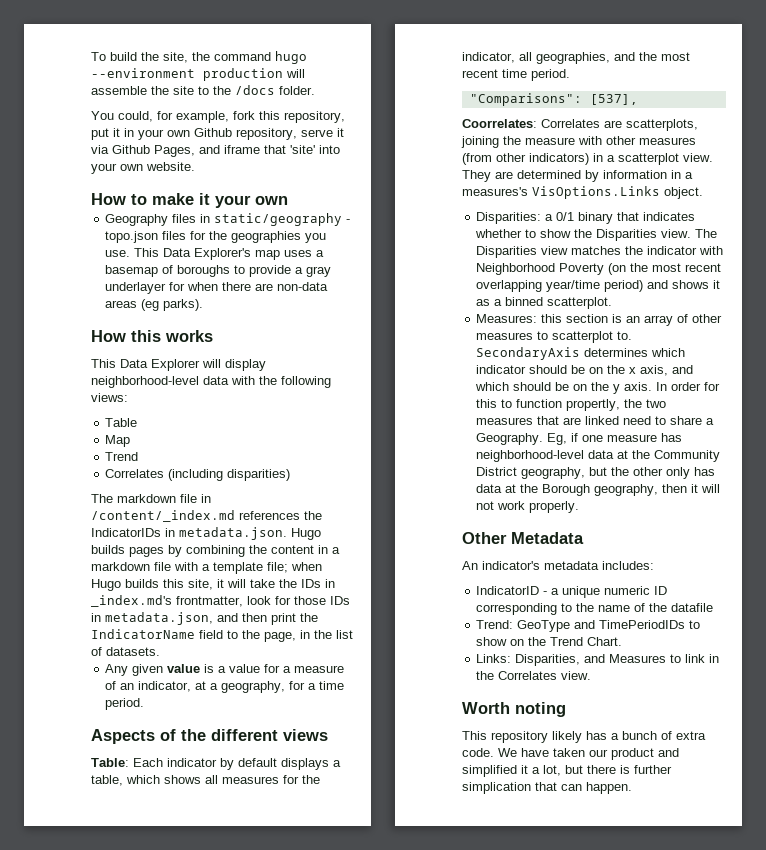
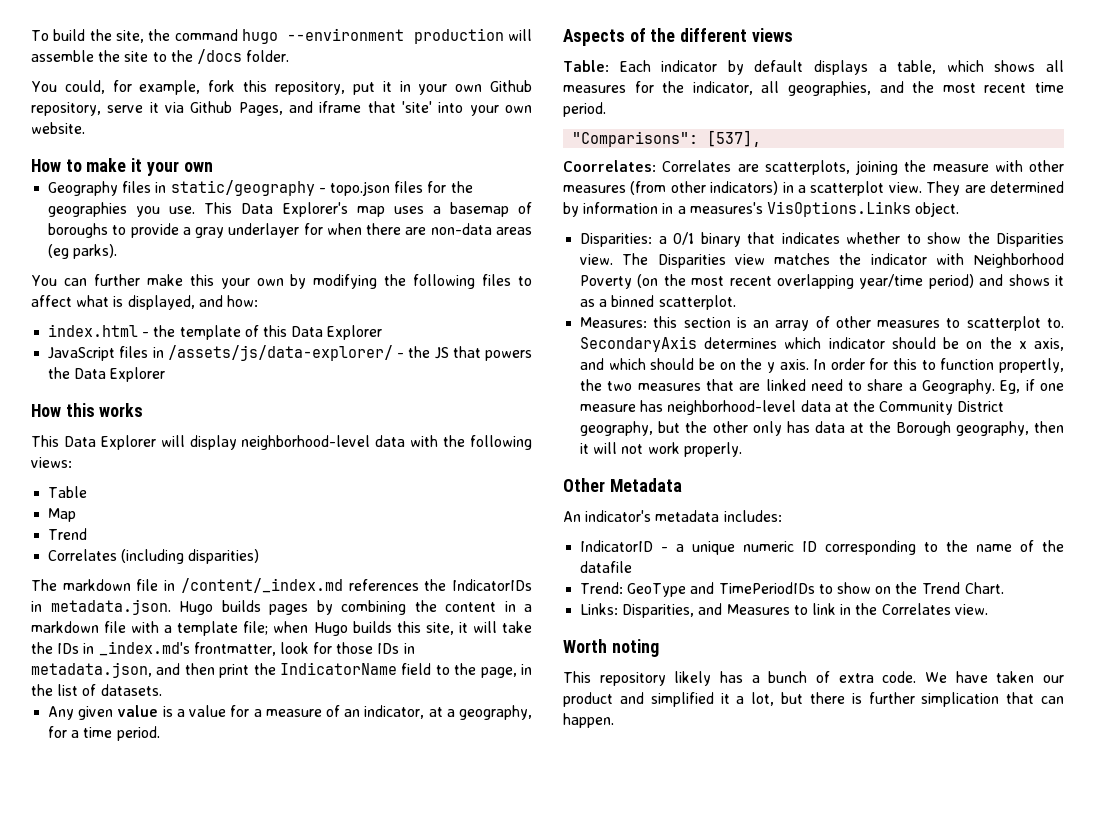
(204, 305) none -> [31,274,532,289] [31,295,258,310] [48,324,383,340] [48,345,532,361] [48,367,166,382] // You can further make this your own by modifying the following files to affect what is displayed, and how: // index.html - the template of this Data Explorer // JavaScript files in /assets/js/data-explorer/ - the JS that powers the Data Explorer

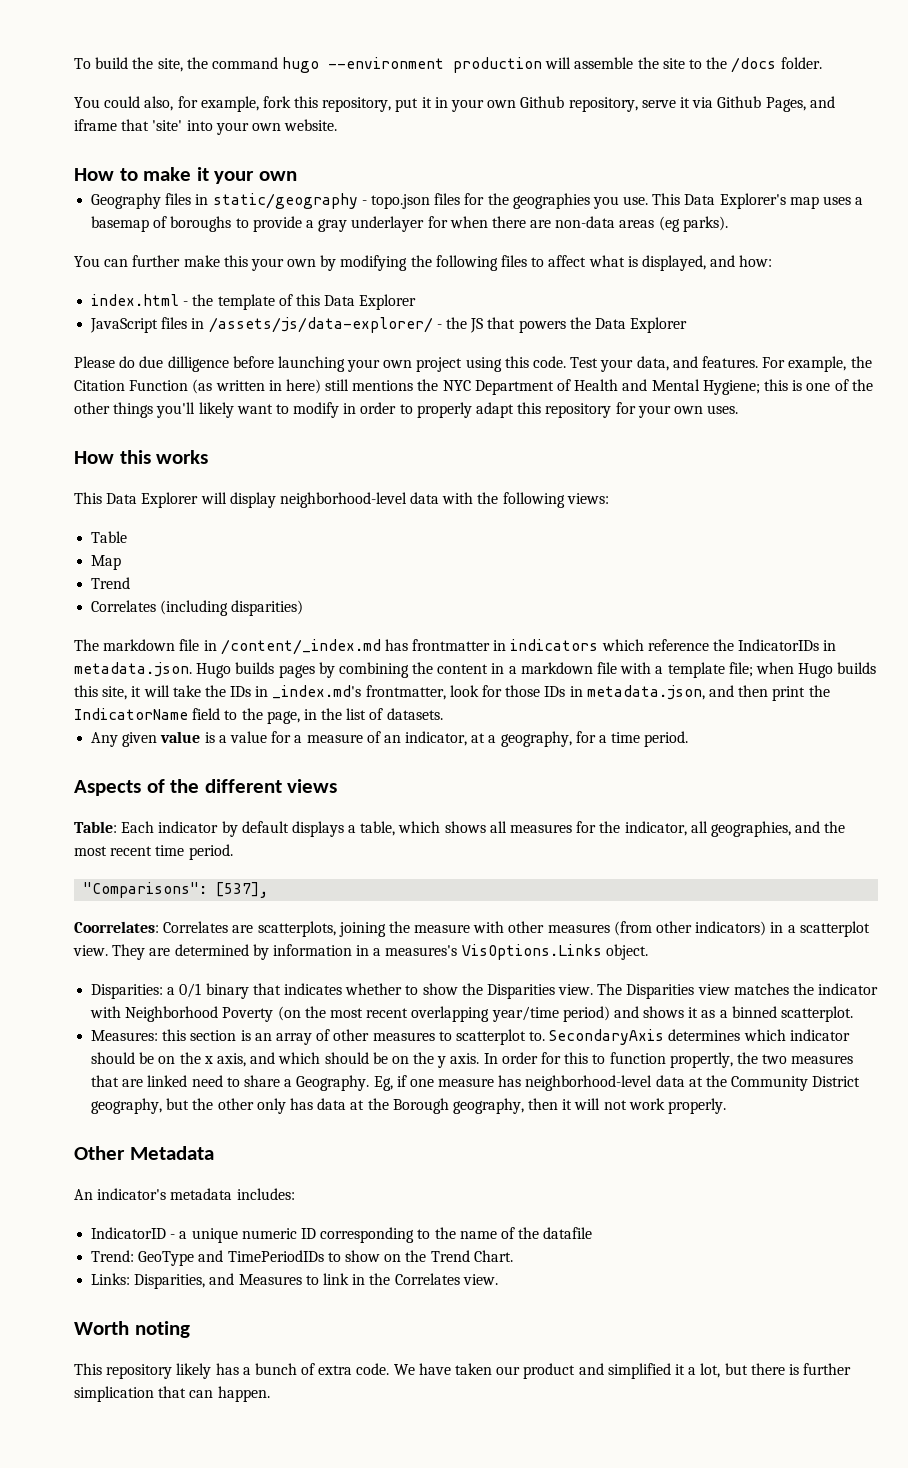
[64,80,105,94] could, -> [104,96,174,111] could also,
(166, 374) none -> [74,356,872,372] [74,379,873,395] [74,402,739,418] // Please do due dilligence before launching your own project using this code. Test your data, and features. For example, the Citation Function (as written in here) still mentions the NYC Department of Health and Mental Hygiene; this is one of the other things you'll likely want to modify in order to properly adapt this repository for your own uses.
[348,579,419,591] references -> [384,639,709,651] has frontmatter in indicators which reference

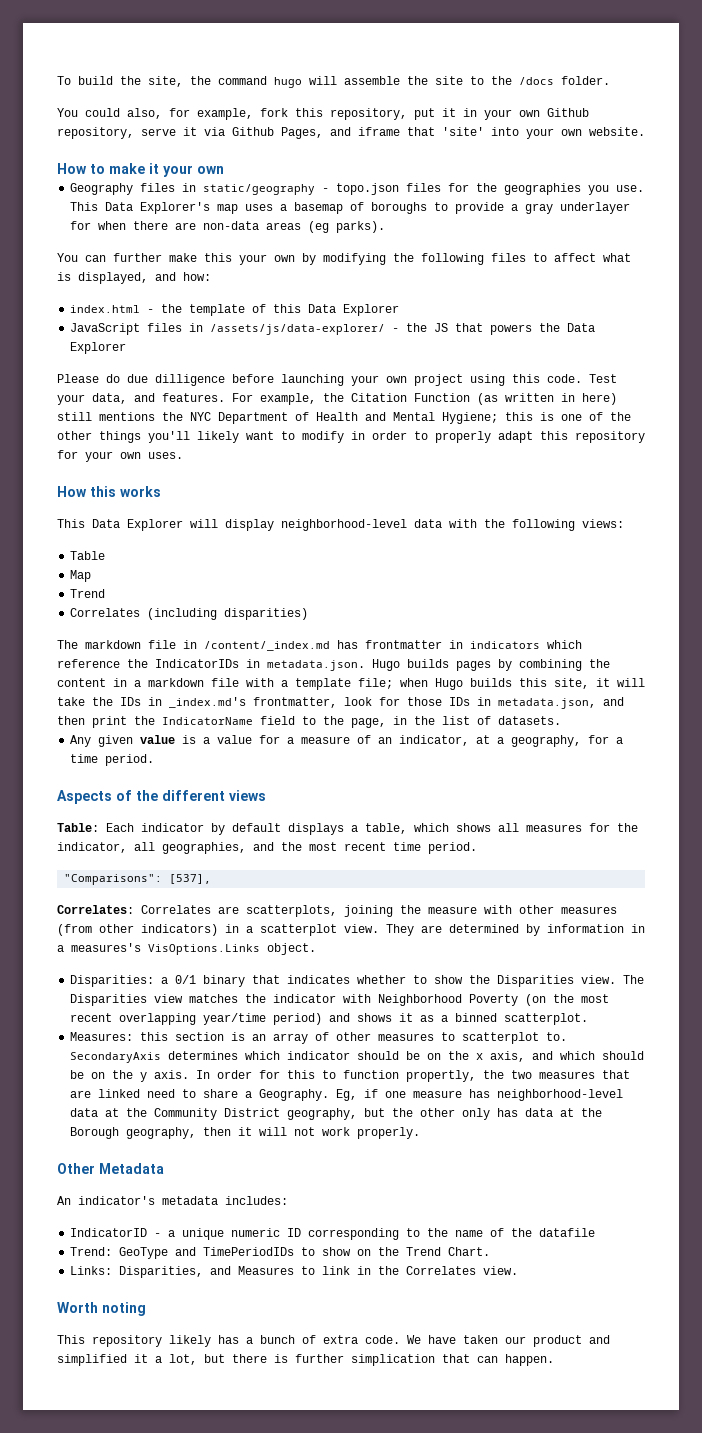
[328,57,543,73] --environment production -> (302, 82) none
[74,921,159,933] Coorrelates: -> [57,905,134,914] Correlates:

